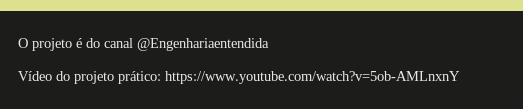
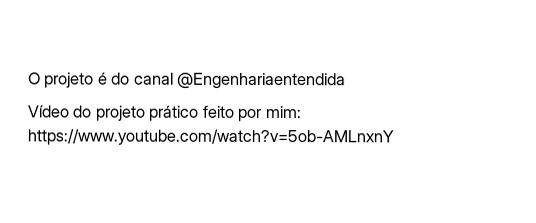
[118,71,161,84] prático: -> [148,105,302,122] prático feito por mim:

